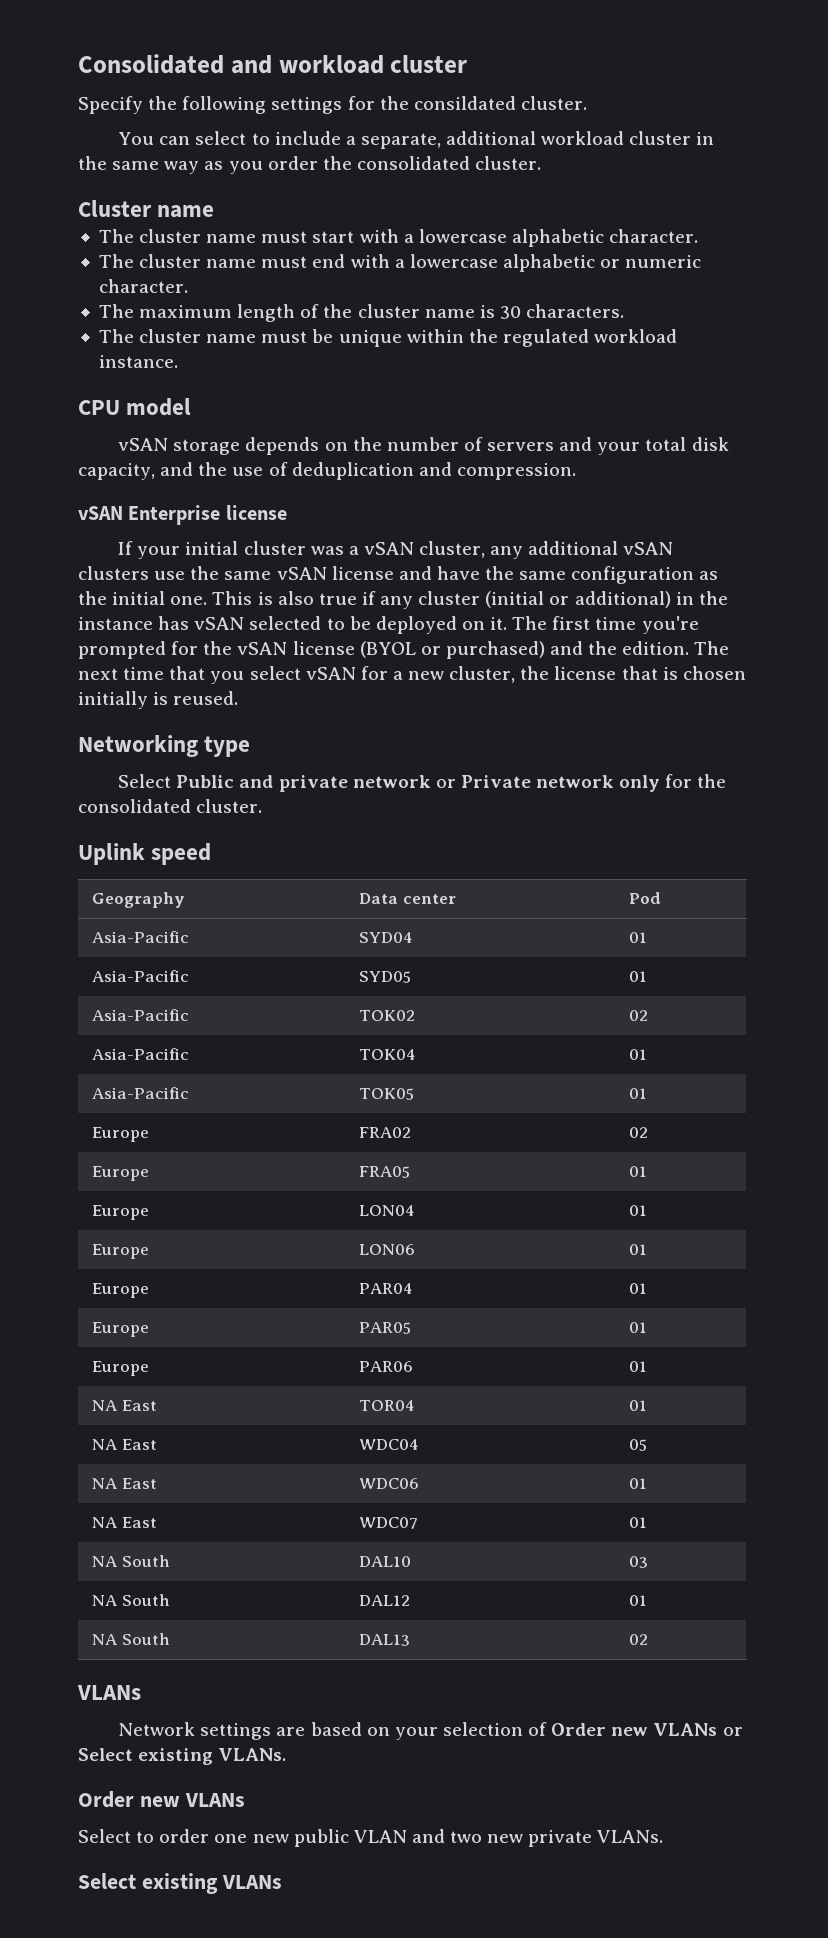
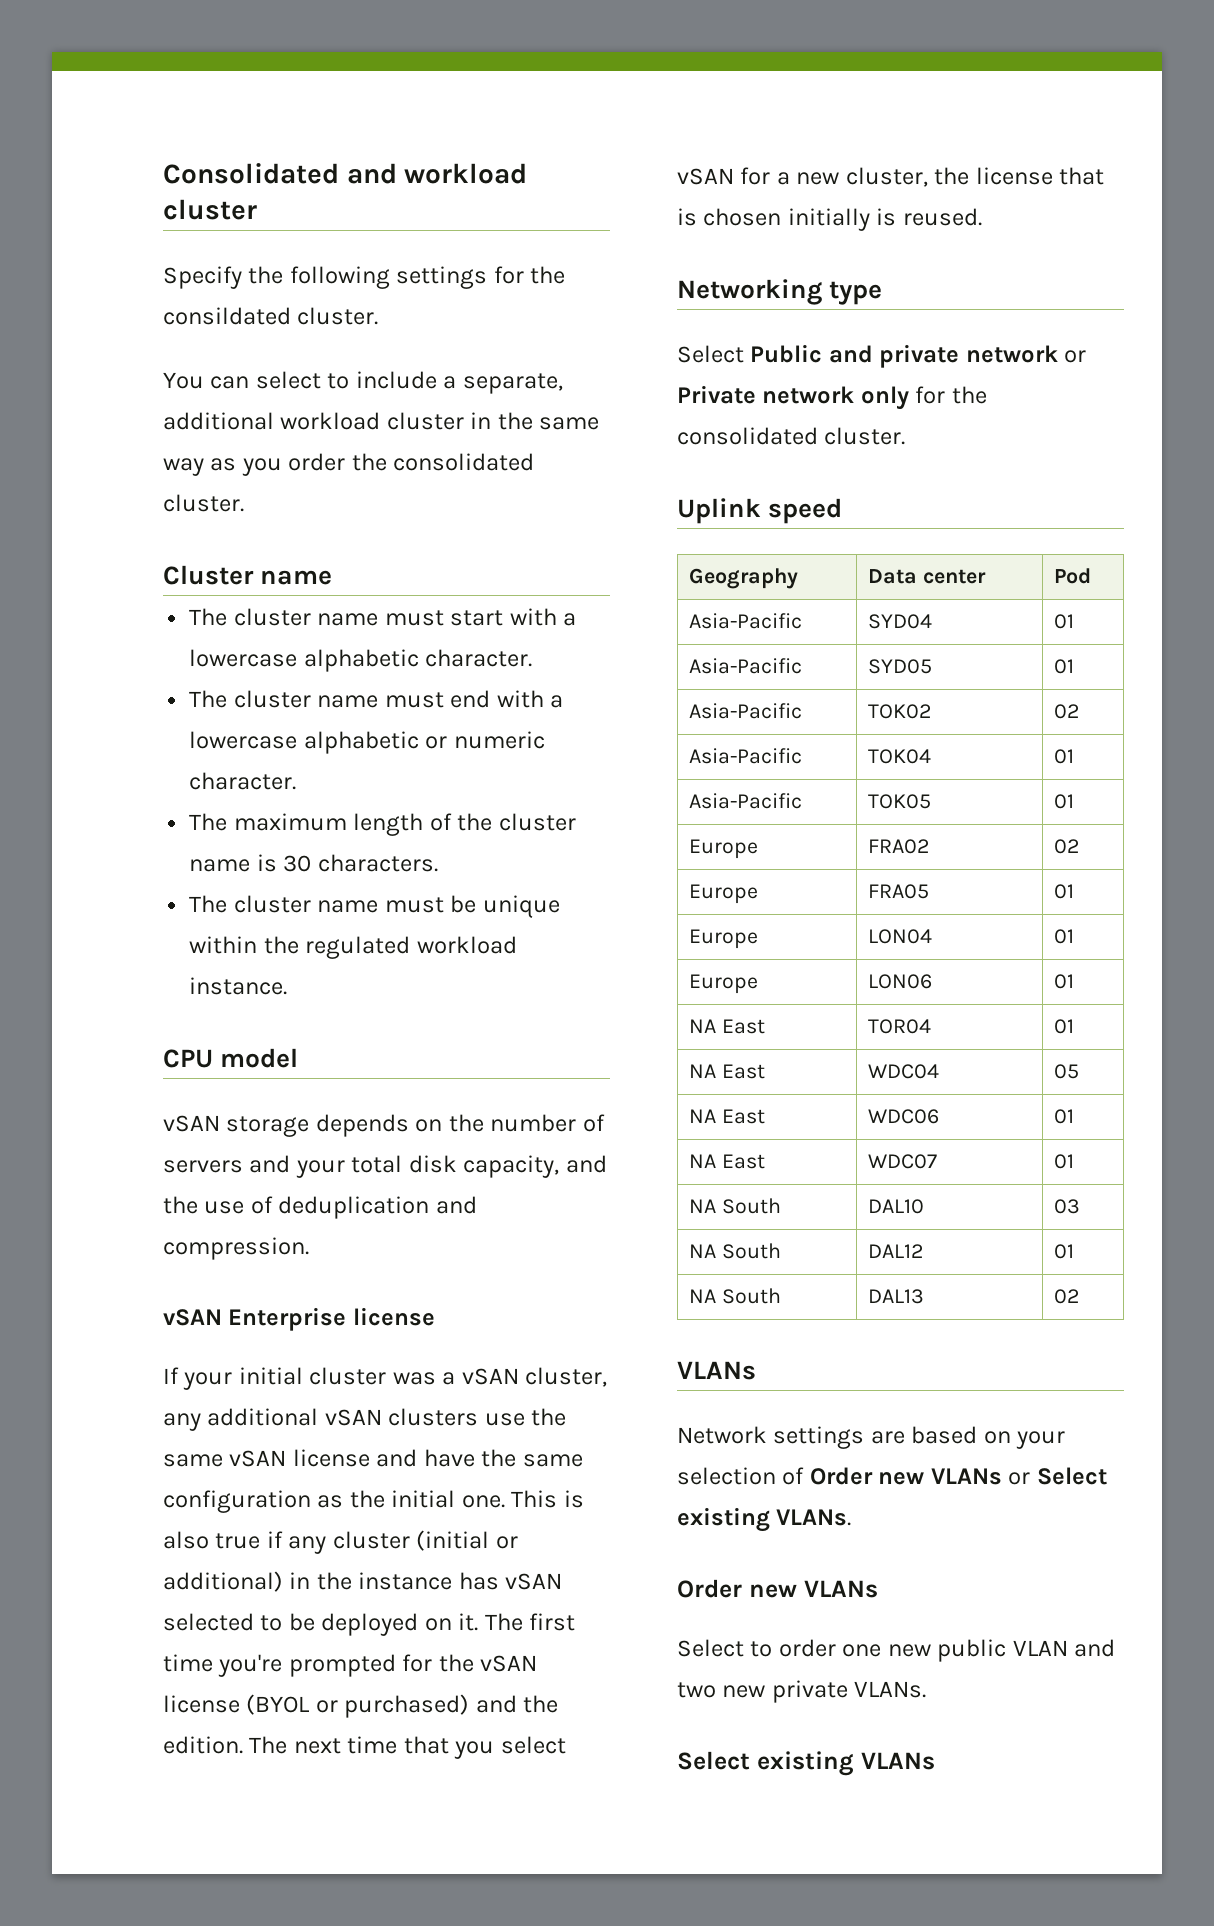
[92,1283,150,1298] [359,1283,414,1294] [629,1283,648,1294] [92,1322,150,1337] [359,1322,412,1334] [629,1322,648,1333] [92,1361,150,1376] [359,1361,414,1372] [629,1361,648,1372] // Europe | PAR04 | 01 // Europe | PAR05 | 01 // Europe | PAR06 | 01 -> (1074, 981) none

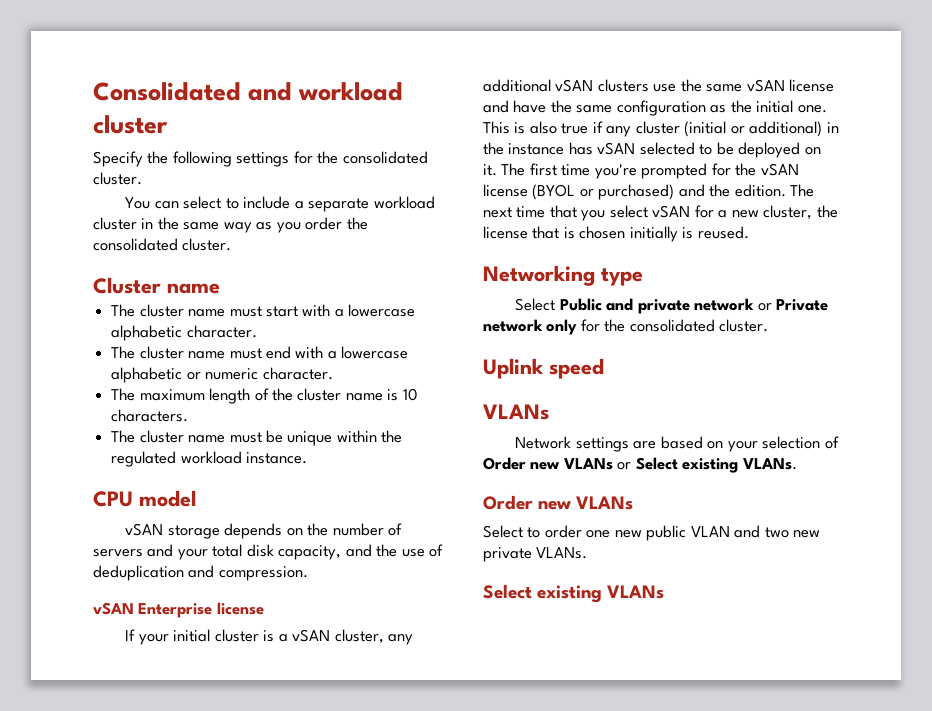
[163,307,291,325] consildated -> [342,151,428,164] consolidated
[462,373,563,394] [163,412,274,430] separate, additional -> [308,198,370,212] separate
[283,855,312,872] 30 -> [402,388,418,401] 10
[392,1372,436,1385] was -> [263,630,275,642] is
[688,568,798,589] [867,569,986,584] [1053,568,1091,584] [688,613,802,629] [867,614,932,629] [1053,614,1074,629] [688,658,802,674] [867,659,932,674] [1053,659,1074,674] [688,703,802,719] [867,704,931,719] [1053,704,1079,719] [688,748,802,764] [867,749,931,764] [1053,749,1074,764] [688,793,802,809] [867,794,931,809] [1053,794,1074,809] [688,839,758,859] [867,839,929,854] [1053,839,1079,854] [688,884,758,904] [867,884,929,899] [1053,884,1074,899] [688,929,758,949] [867,929,932,944] [1053,929,1074,944] [688,974,758,994] [867,974,932,989] [1053,974,1074,989] [688,1019,765,1034] [867,1019,931,1034] [1053,1019,1074,1034] [688,1064,765,1079] [867,1064,939,1079] [1053,1064,1079,1079] [688,1109,765,1124] [867,1109,939,1124] [1053,1109,1074,1124] [688,1154,765,1169] [867,1154,937,1169] [1053,1154,1074,1169] [688,1198,781,1214] [867,1199,924,1214] [1053,1199,1080,1214] [688,1243,781,1259] [867,1244,923,1258] [1053,1244,1074,1259] [688,1288,781,1304] [867,1289,924,1304] [1053,1289,1079,1304] // Geography | Data center | Pod // Asia-Pacific | SYD04 | 01 // Asia-Pacific | SYD05 | 01 // Asia-Pacific | TOK02 | 02 // Asia-Pacific | TOK04 | 01 // Asia-Pacific | TOK05 | 01 // Europe | FRA02 | 02 // Europe | FRA05 | 01 // Europe | LON04 | 01 // Europe | LON06 | 01 // NA East | TOR04 | 01 // NA East | WDC04 | 05 // NA East | WDC06 | 01 // NA East | WDC07 | 01 // NA South | DAL10 | 03 // NA South | DAL12 | 01 // NA South | DAL13 | 02 -> (604, 368) none

